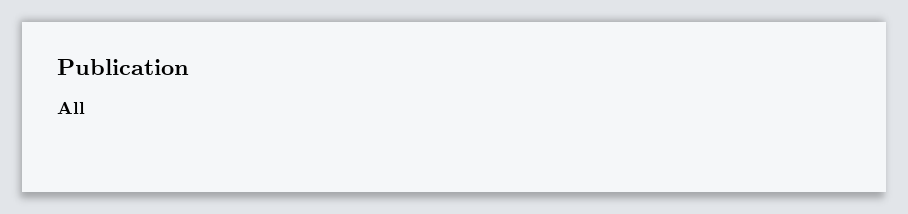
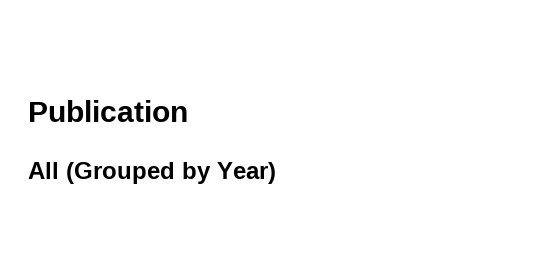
(85, 107) none -> [66,162,276,184] (Grouped by Year)

